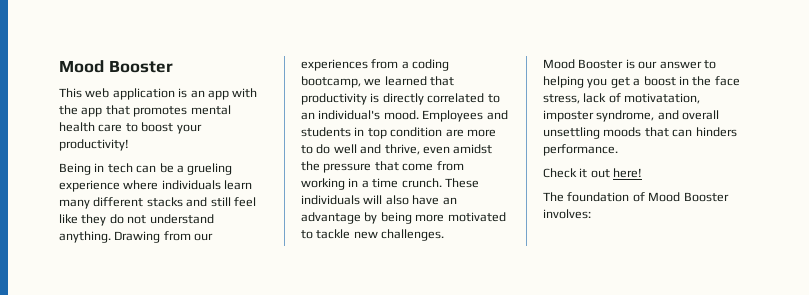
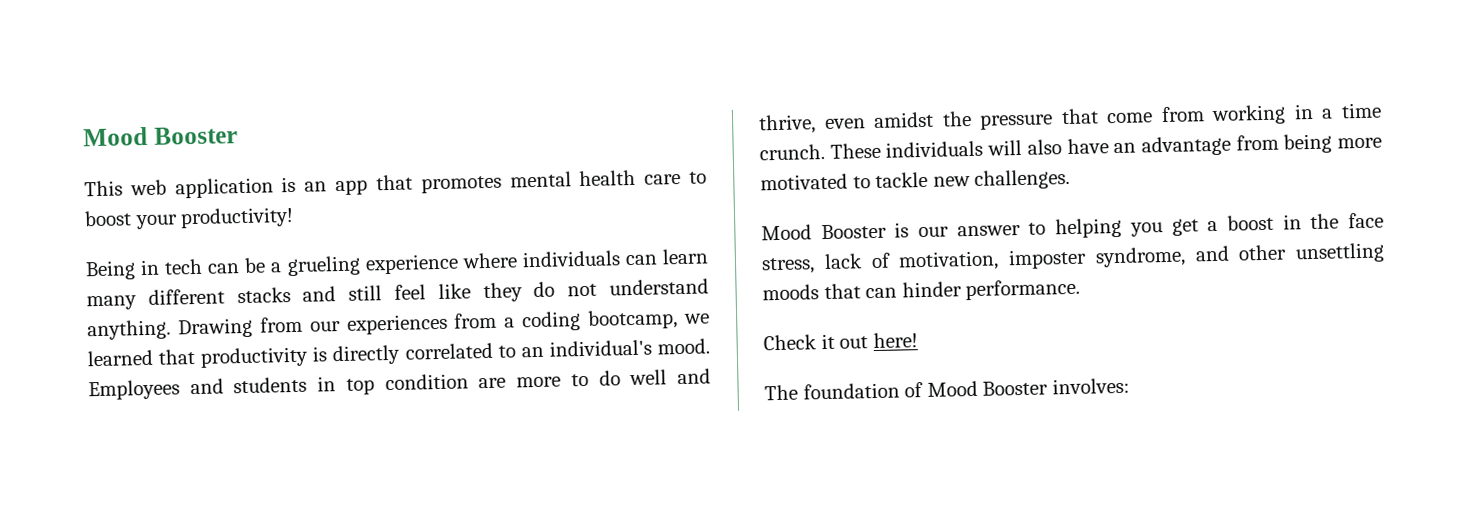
[232,88,258,98] [59,105,103,117] with the app -> (369, 187) none
(221, 185) none -> [624,254,658,266] can
[364,212,378,224] by -> [1235,134,1279,151] from
[624,93,701,104] motivatation, -> [898,250,1000,272] motivation,
[682,110,720,120] overall -> [1238,244,1288,261] other
[695,127,737,137] hinders -> [901,281,962,298] hinder

